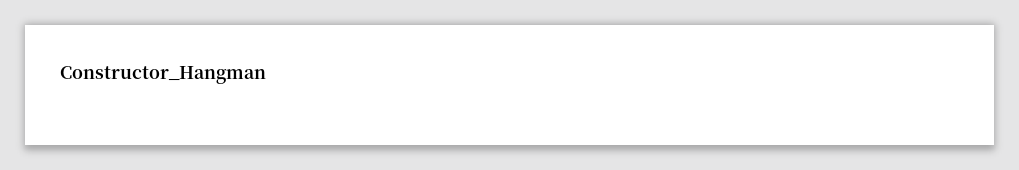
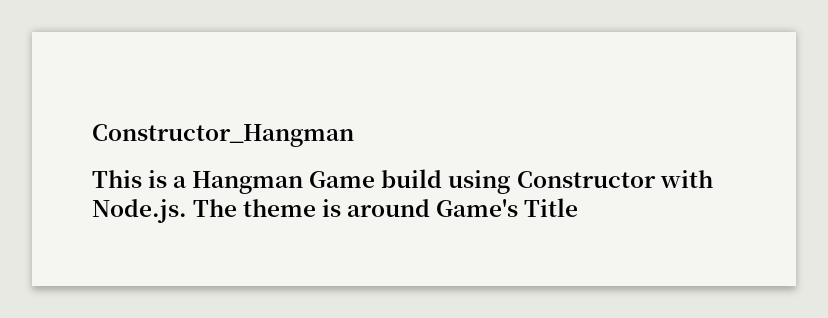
(266, 75) none -> [92,169,713,194] [92,198,579,223] // This is a Hangman Game build using Constructor with Node.js. The theme is around Game's Title

